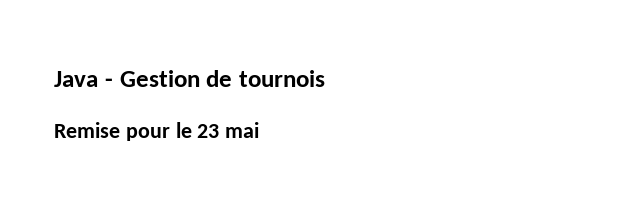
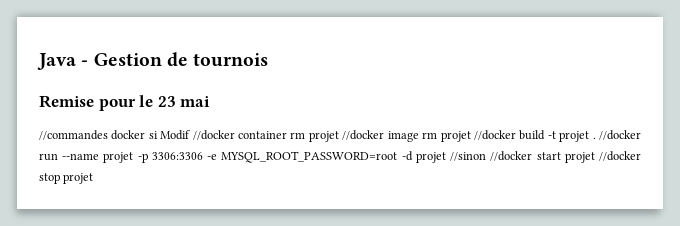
(260, 130) none -> [39,130,642,142] [39,151,641,163] [39,173,94,184] // //commandes docker si Modif //docker container rm projet //docker image rm projet //docker build -t projet . //docker run --name projet -p 3306:3306 -e MYSQL_ROOT_PASSWORD=root -d projet //sinon //docker start projet //docker stop projet

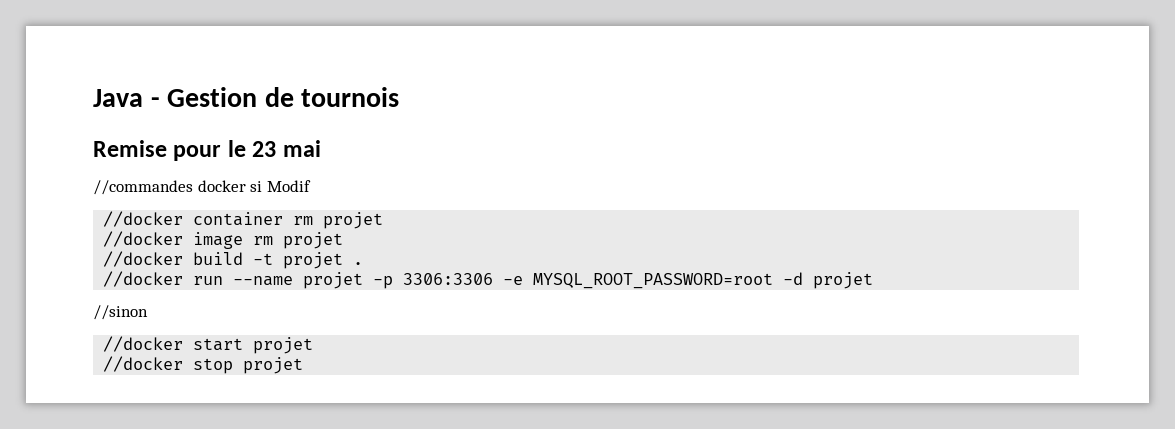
(191, 135) none -> (311, 186) //
(339, 136) none -> (384, 220) //
(471, 136) none -> (344, 240) //
(596, 138) none -> (364, 263) //
(446, 157) none -> (874, 280) //
(487, 156) none -> (148, 312) //
(595, 157) none -> (314, 345) //

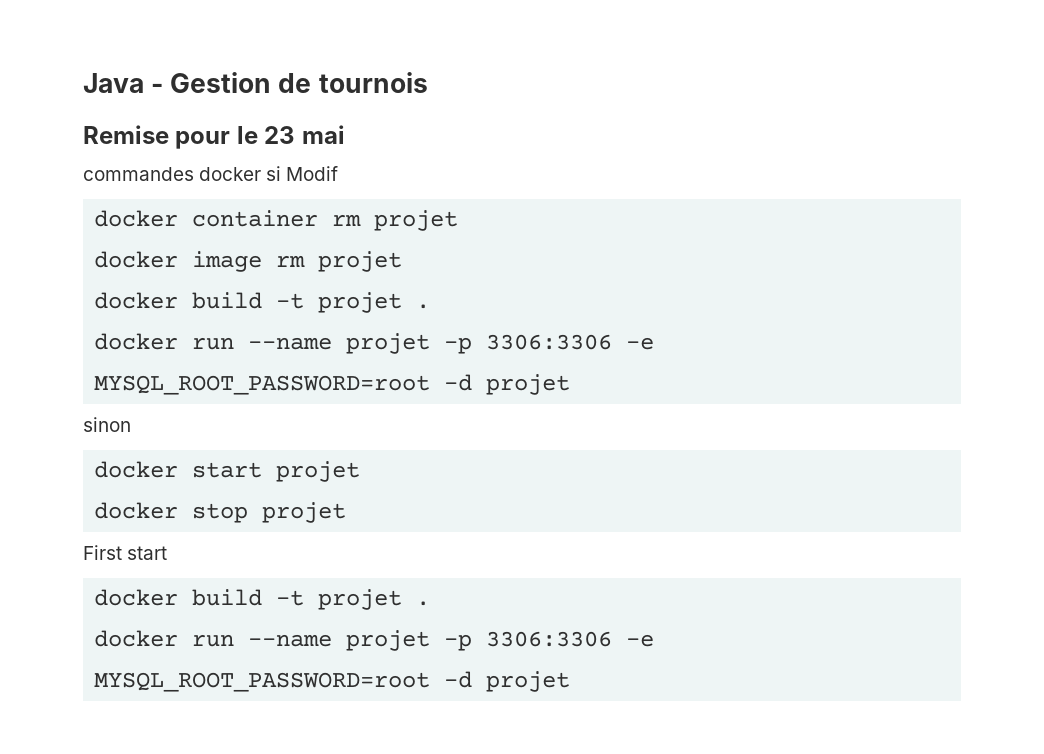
[93,180,193,195] //commandes -> [83,167,194,181] commandes
[103,211,184,227] //docker -> [94,210,179,227] docker
[103,231,184,247] //docker -> [94,251,179,268] docker
[103,251,364,269] [103,271,184,287] //docker build -t projet . // //docker -> [94,292,431,313] [94,333,179,350] docker build -t projet . // docker
[93,305,148,320] [103,336,184,352] //sinon // //docker -> [83,417,131,432] [94,461,179,478] sinon // docker
[103,356,184,372] //docker -> [94,502,179,519] docker
(304, 365) none -> [83,545,168,560] [94,589,431,610] [94,630,655,651] [94,671,571,692] // First start // docker build -t projet . // docker run --name projet -p 3306:3306 -e MYSQL_ROOT_PASSWORD=root -d projet

